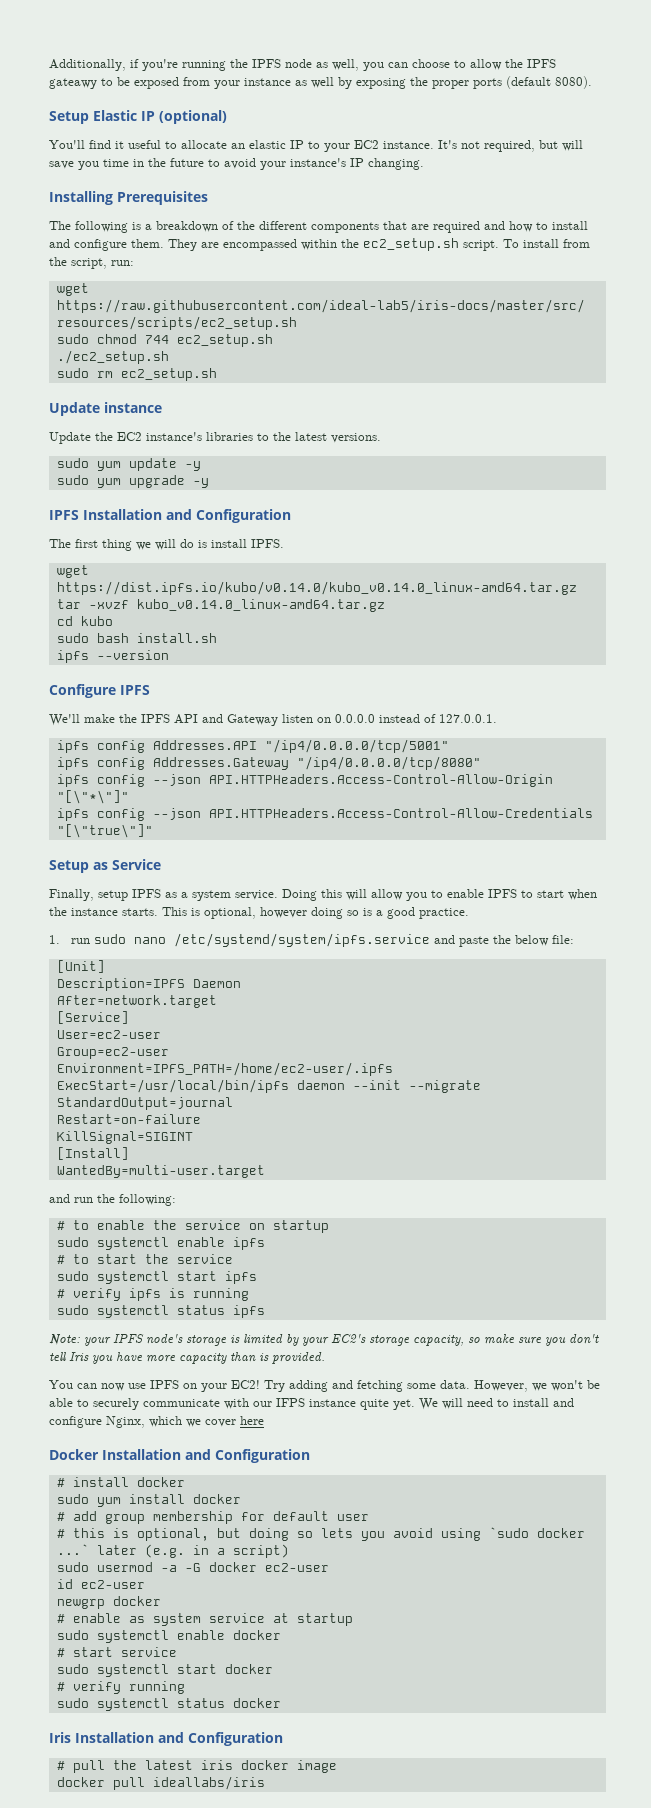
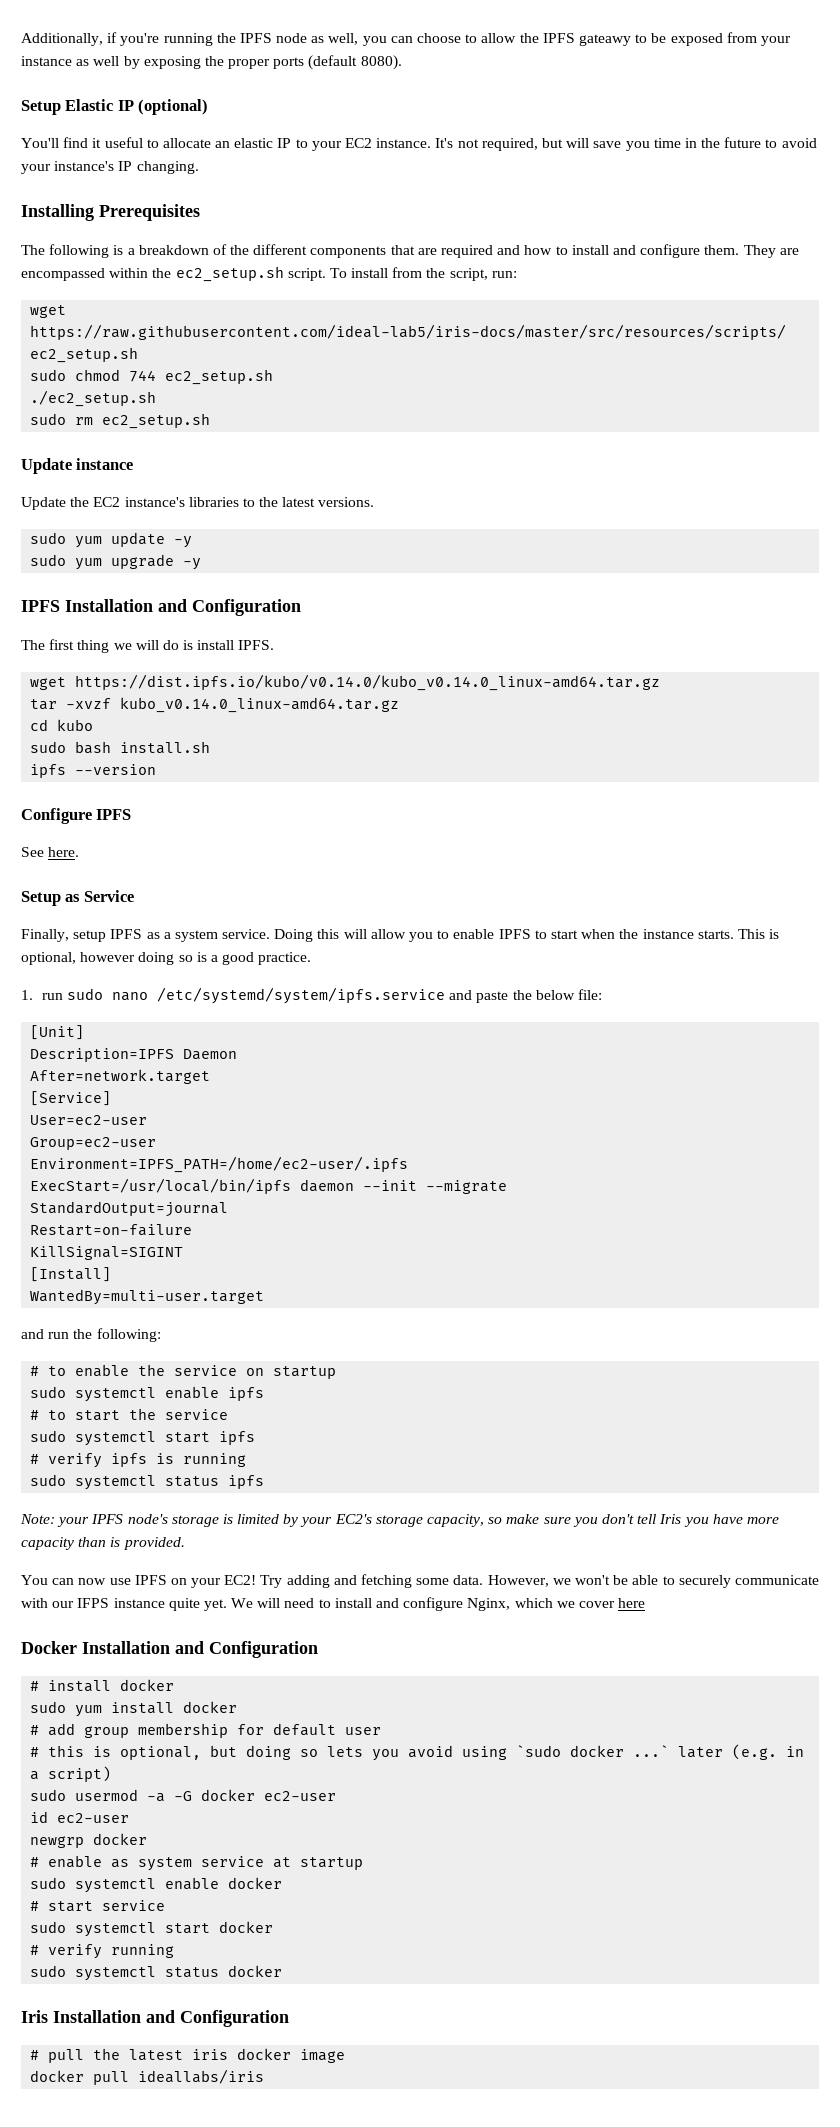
[49,714,497,726] [56,739,449,753] [56,756,481,770] [56,774,553,787] [56,790,129,804] [56,808,593,821] [56,824,153,838] We'll make the IPFS API and Gateway listen on 0.0.0.0 instead of 127.0.0.1. // ipfs config Addresses.API "/ip4/0.0.0.0/tcp/5001" // ipfs config Addresses.Gateway "/ip4/0.0.0.0/tcp/8080" // ipfs config --json API.HTTPHeaders.Access-Control-Allow-Origin "[\"*\"]" // ipfs config --json API.HTTPHeaders.Access-Control-Allow-Credentials "[\"true\"]" -> [21,847,80,857] See here.

